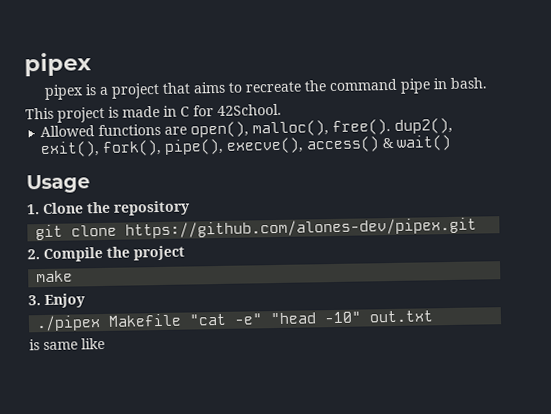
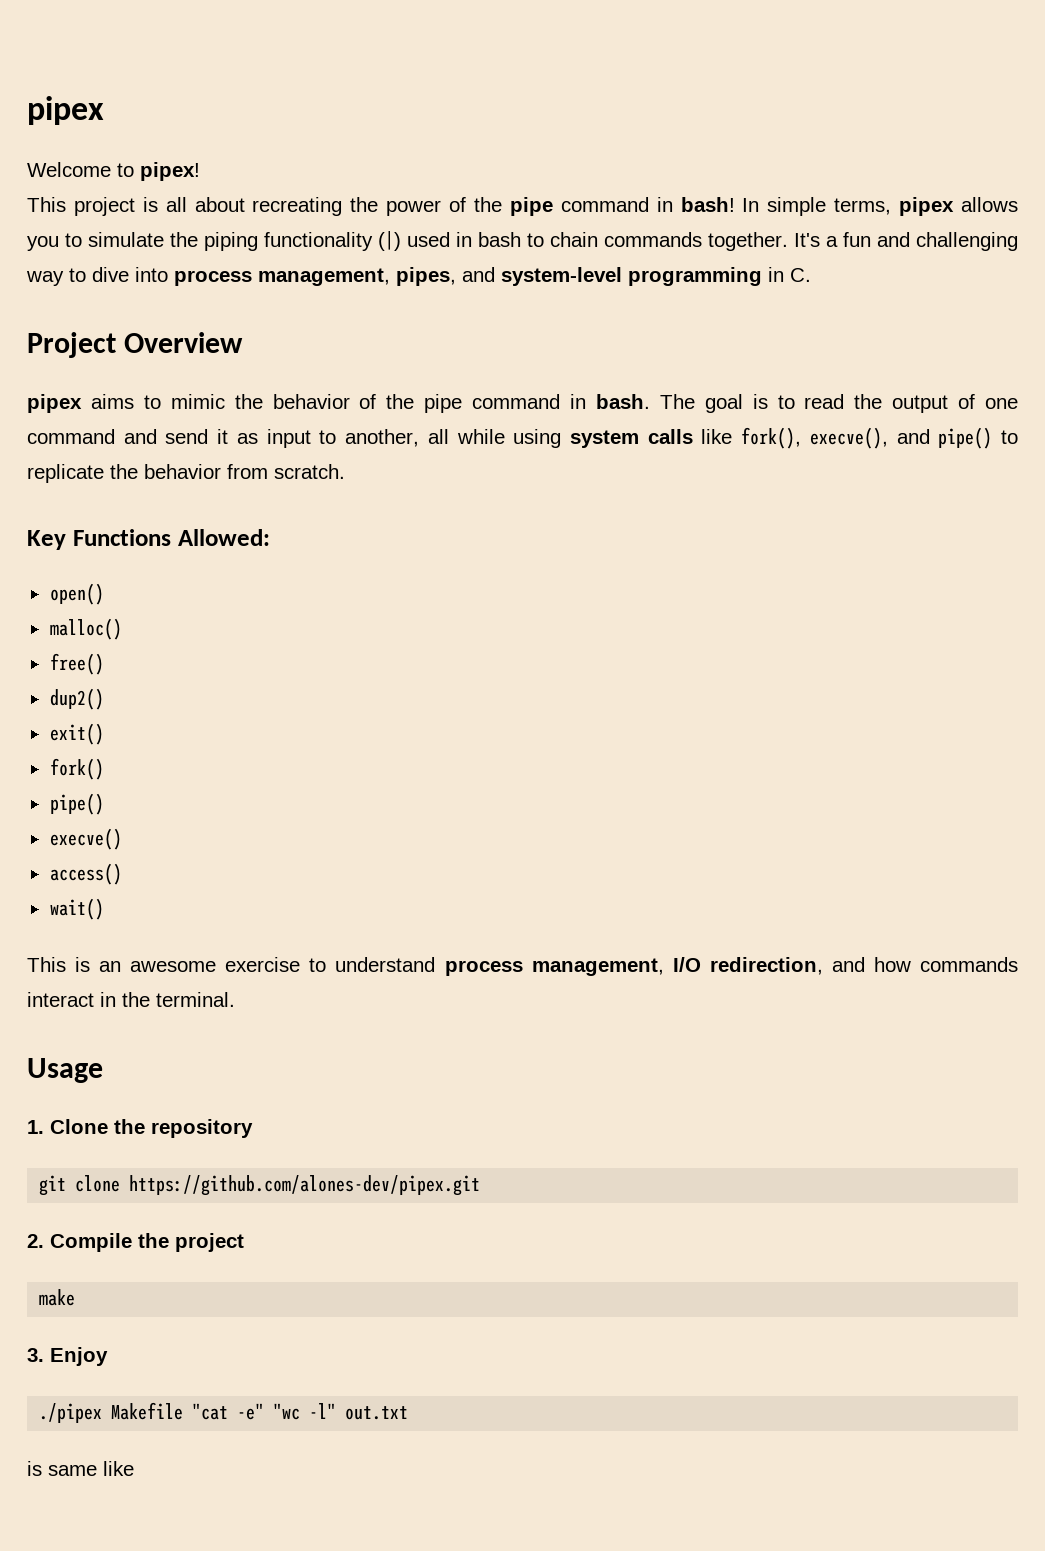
[43,77,487,100] [25,103,282,123] [40,117,454,138] [40,137,305,158] pipex is a project that aims to recreate the command pipe in bash. // This project is made in C for 42School. // Allowed functions are open(), malloc(), free(). dup2(), exit(), fork(), pipe(), execve(), -> [27,162,200,181] [27,197,1019,216] [27,231,1018,251] [26,267,811,286] [27,332,243,358] [27,394,1018,413] [27,427,1018,449] [27,464,345,483] [27,529,270,550] [49,583,104,605] [49,618,122,640] [49,653,104,675] [49,688,104,710] [49,723,104,745] [49,758,104,780] [49,793,104,815] [49,828,122,850] Welcome to pipex! // This project is all about recreating the power of the pipe command in bash! In simple terms, pipex allows you to simulate the piping functionality (|) used in bash to chain commands together. It's a fun and challenging way to dive into process management, pipes, and system-level programming in C. // Project Overview // pipex aims to mimic the behavior of the pipe command in bash. The goal is to read the output of one command and send it as input to another, all while using system calls like fork(), execve(), and pipe() to replicate the behavior from scratch. // Key Functions Allowed: // open() // malloc() // free() // dup2() // exit() // fork() // pipe() // execve() //
[382,137,395,149] & -> (122, 874) //
(453, 142) none -> [27,957,1019,976] [27,992,235,1007] // This is an awesome exercise to understand process management, I/O redirection, and how commands interact in the terminal.
[270,311,363,325] "head -10" -> [273,1403,337,1420] "wc -l"

